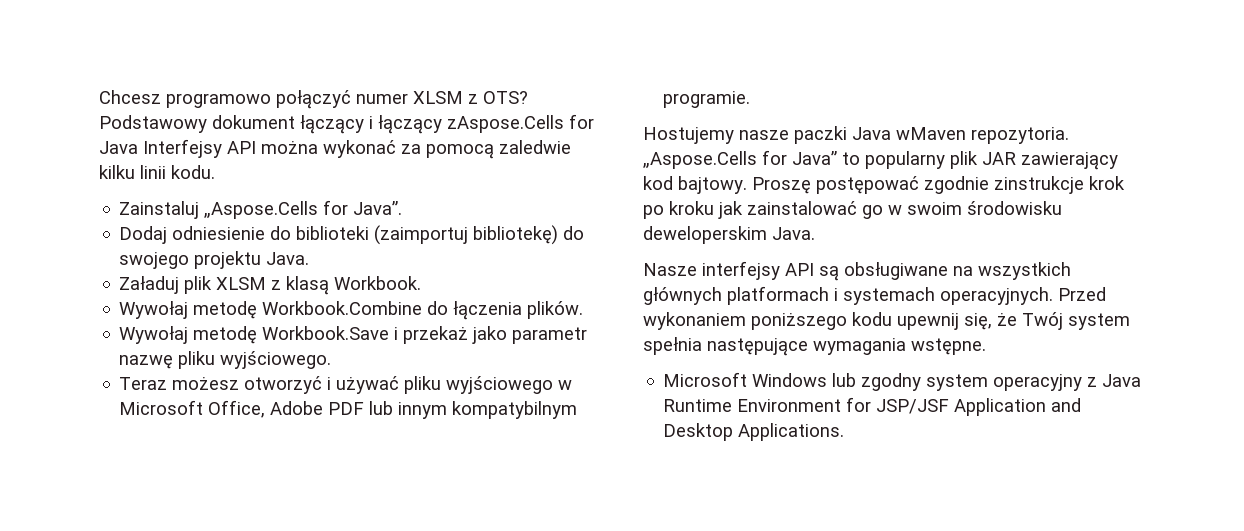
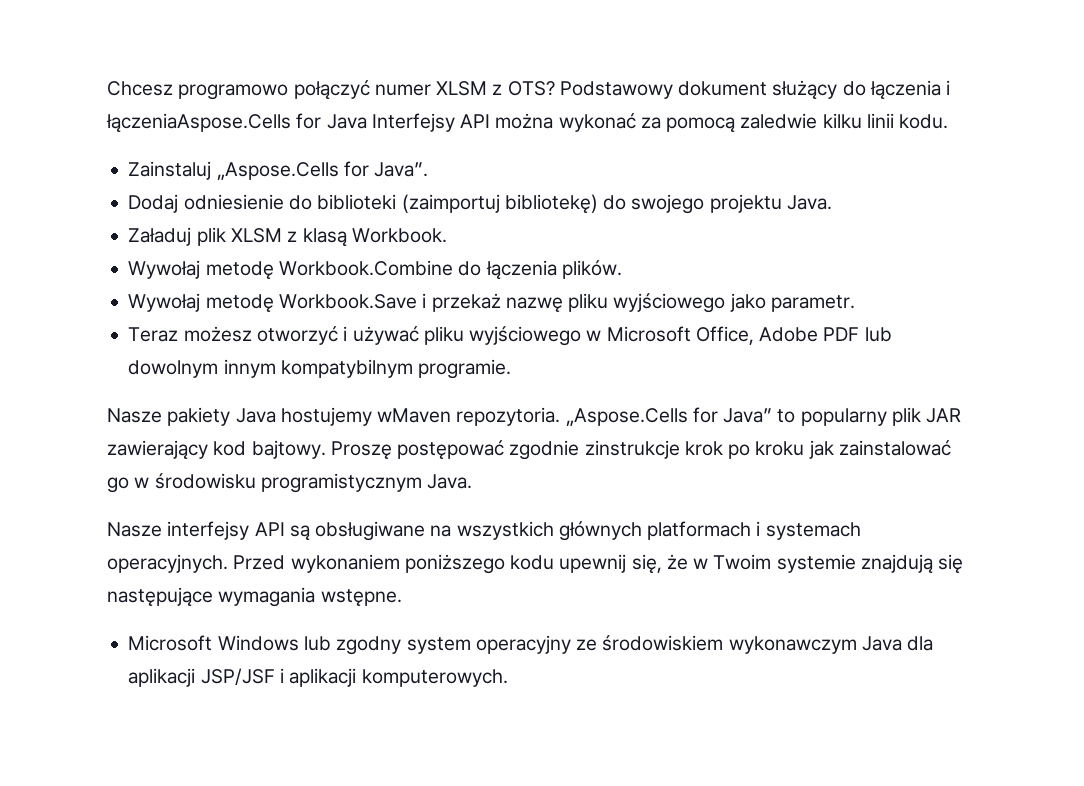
[300,115,564,134] łączący i łączący zAspose.Cells -> [772,80,951,100] [106,113,291,133] służący do łączenia i łączeniaAspose.Cells
[472,326,588,344] [119,351,332,369] jako parametr nazwę pliku wyjściowego. -> [505,293,855,313] nazwę pliku wyjściowego jako parametr.
(394, 408) none -> [128,360,219,378] dowolnym
[643,126,891,144] Hostujemy nasze paczki Java -> [107,407,372,426] Nasze pakiety Java hostujemy
[907,201,1062,215] [643,226,767,244] swoim środowisku deweloperskim -> [154,473,422,493] środowisku programistycznym
[1022,312,1130,330] [643,337,702,355] Twój system spełnia -> [693,554,964,574] w Twoim systemie znajdują się
[1087,374,1142,387] [663,397,1082,416] [663,423,845,441] z Java Runtime Environment for JSP/JSF Application and Desktop Applications. -> [576,635,934,654] [128,668,508,687] ze środowiskiem wykonawczym Java dla aplikacji JSP/JSF i aplikacji komputerowych.

